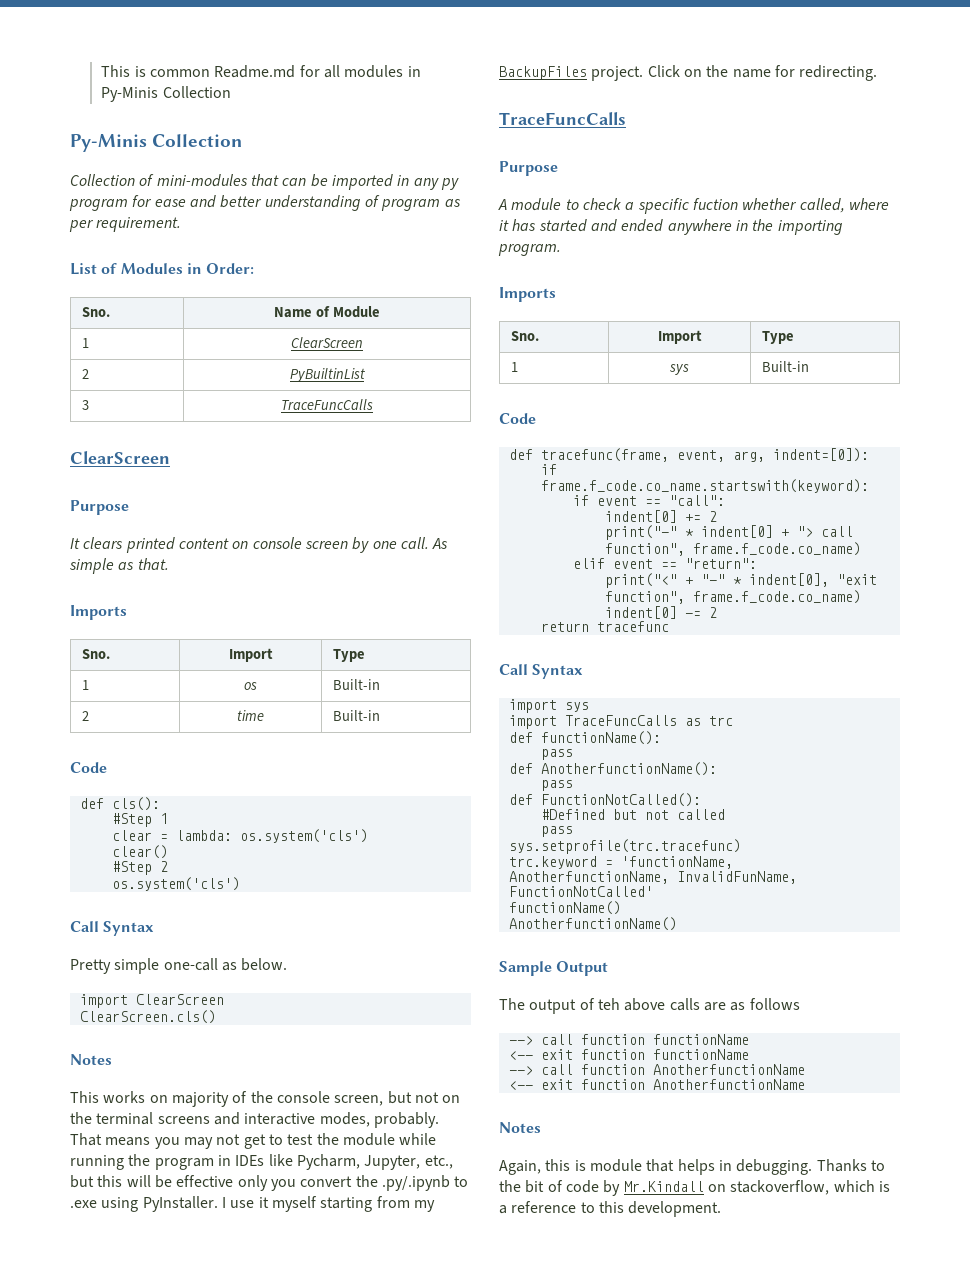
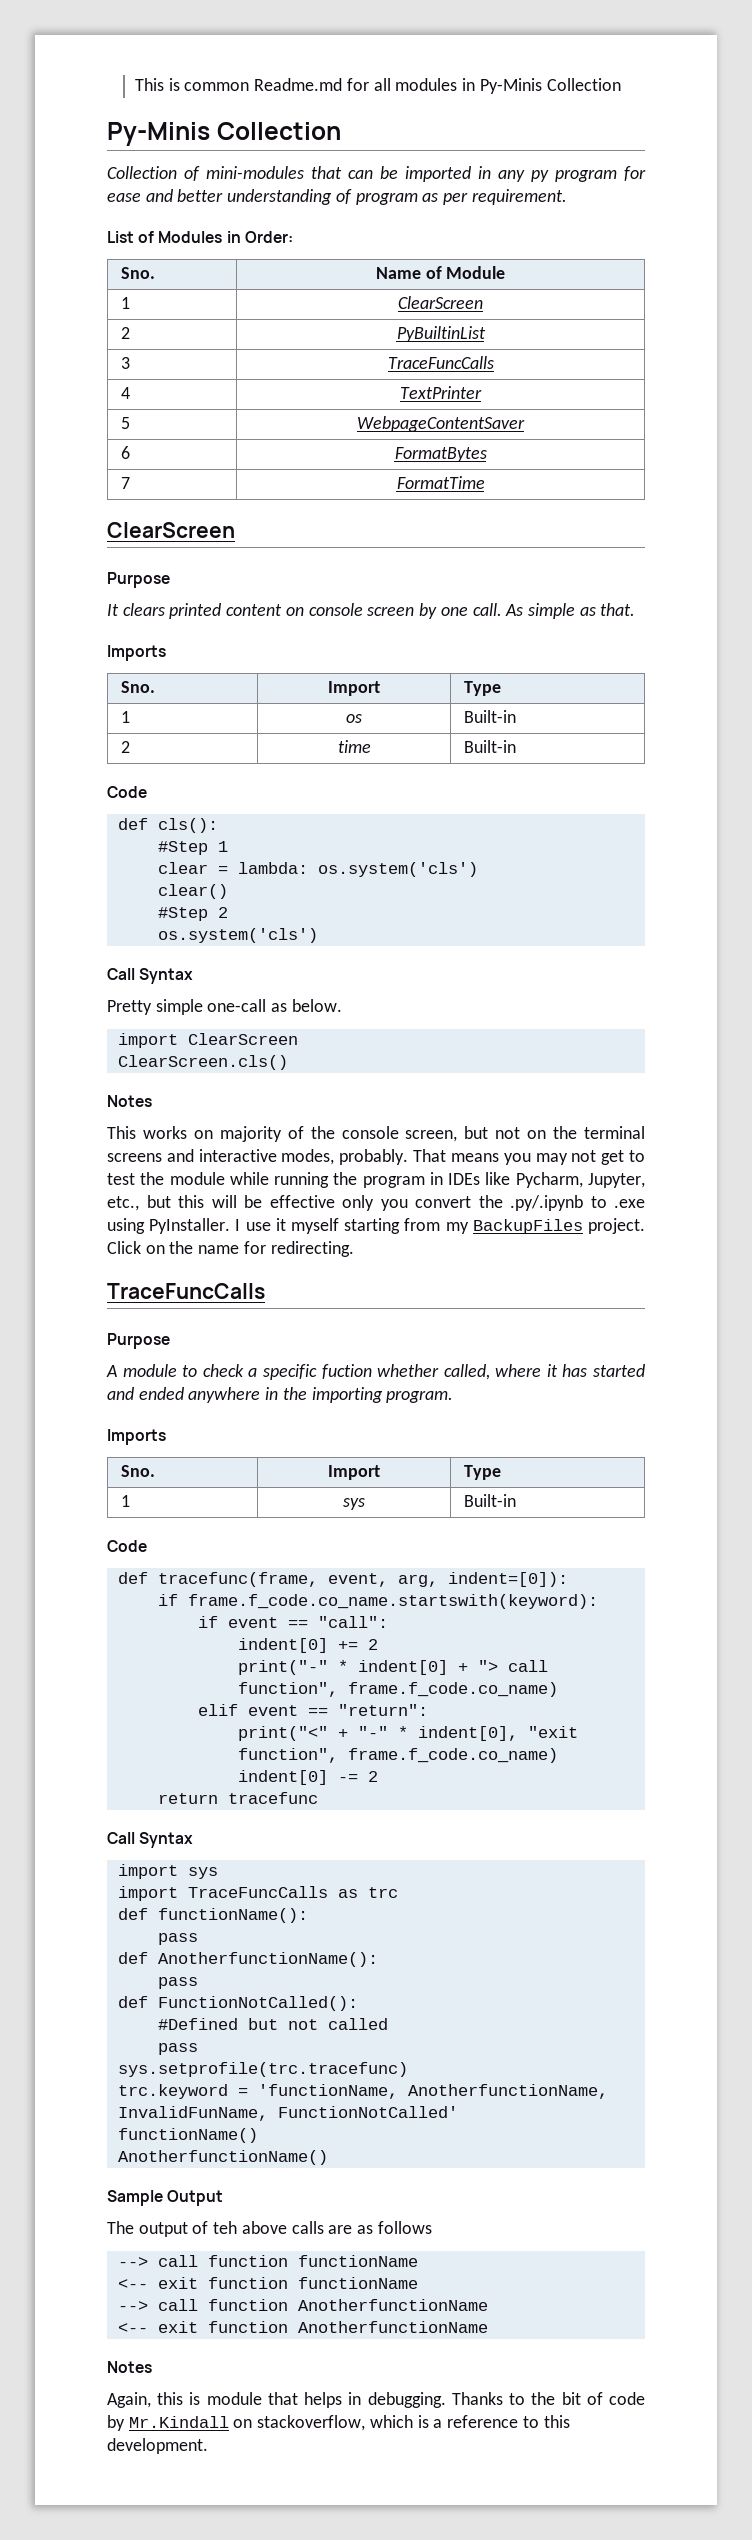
(373, 404) none -> [120,387,130,399] [400,386,482,399] [120,417,130,429] [357,416,525,432] [120,446,130,459] [394,447,487,462] [120,477,130,489] [396,476,485,489] // 4 | TextPrinter // 5 | WebpageContentSaver // 6 | FormatBytes // 7 | FormatTime

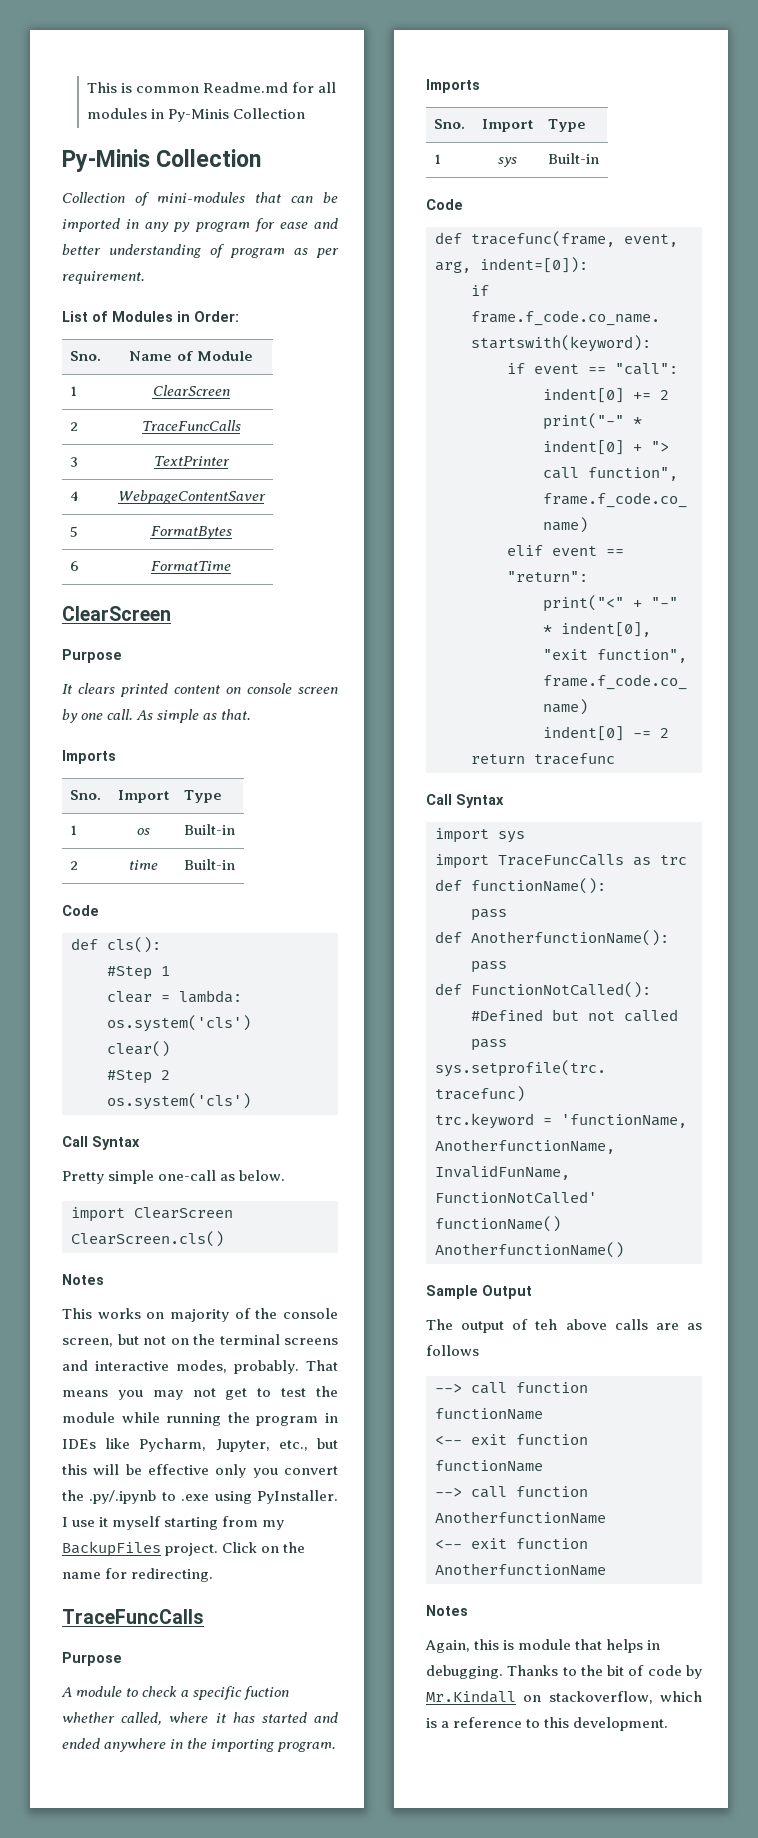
[396,326,486,342] PyBuiltinList -> [141,420,241,431] TraceFuncCalls
[387,356,494,369] TraceFuncCalls -> [153,456,230,466] TextPrinter
[400,386,482,399] TextPrinter -> [117,490,266,504] WebpageContentSaver
[357,416,525,432] WebpageContentSaver -> [150,526,232,539] FormatBytes
[394,447,487,462] [120,477,130,489] | FormatBytes // 7 -> (79, 566) none

